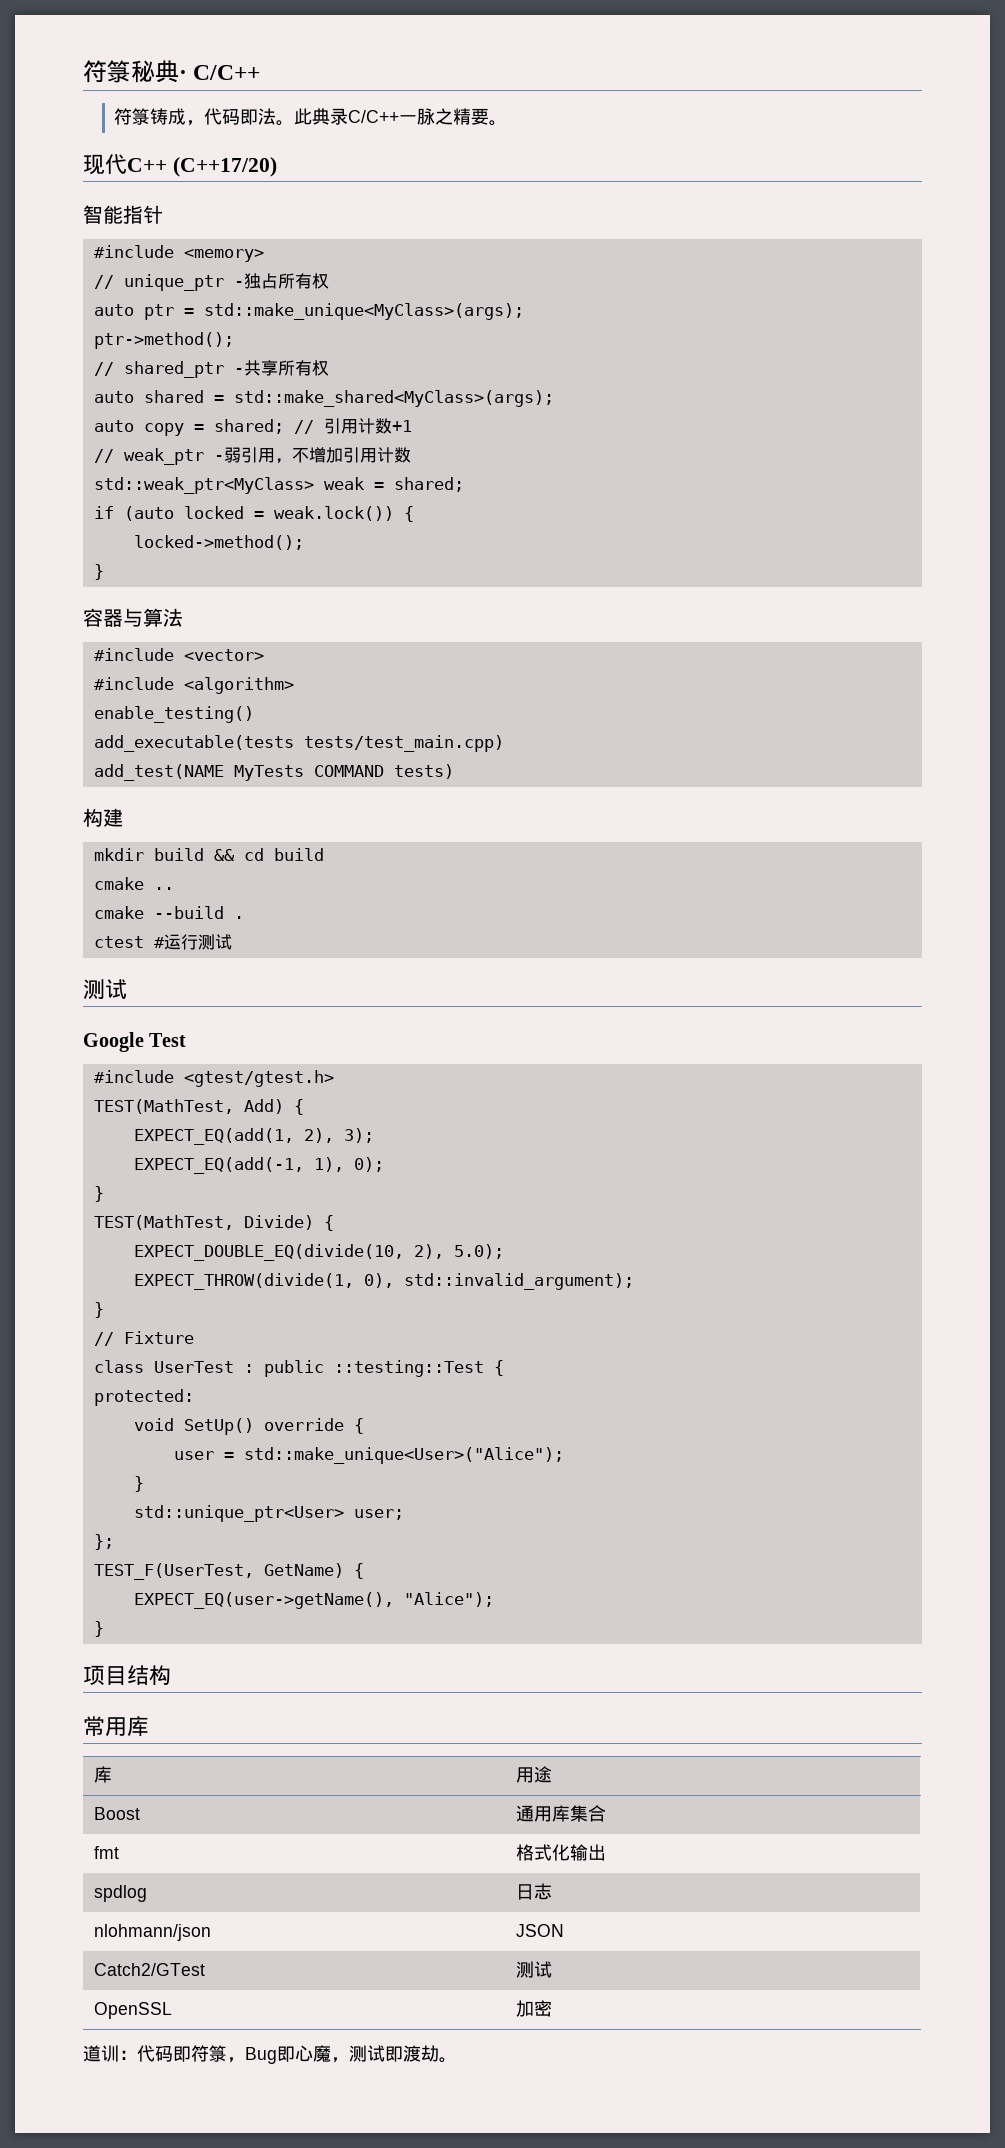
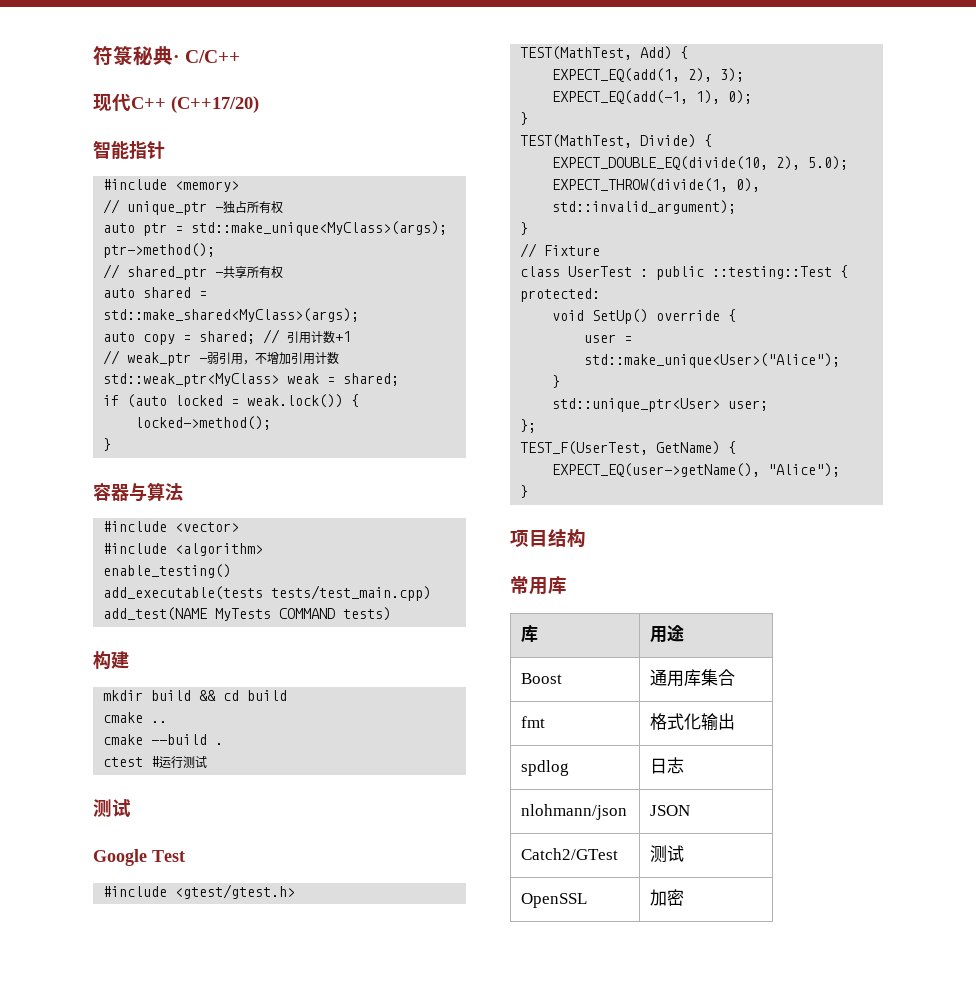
[114,108,508,126] // 符箓铸成，代码即法。此典录C/C++一脉之精要。 -> (241, 56) none
[83,2045,457,2064] // 道训：代码即符箓，Bug即心魔，测试即渡劫。 -> (685, 897) none

